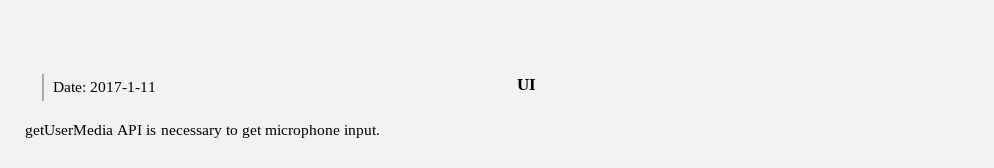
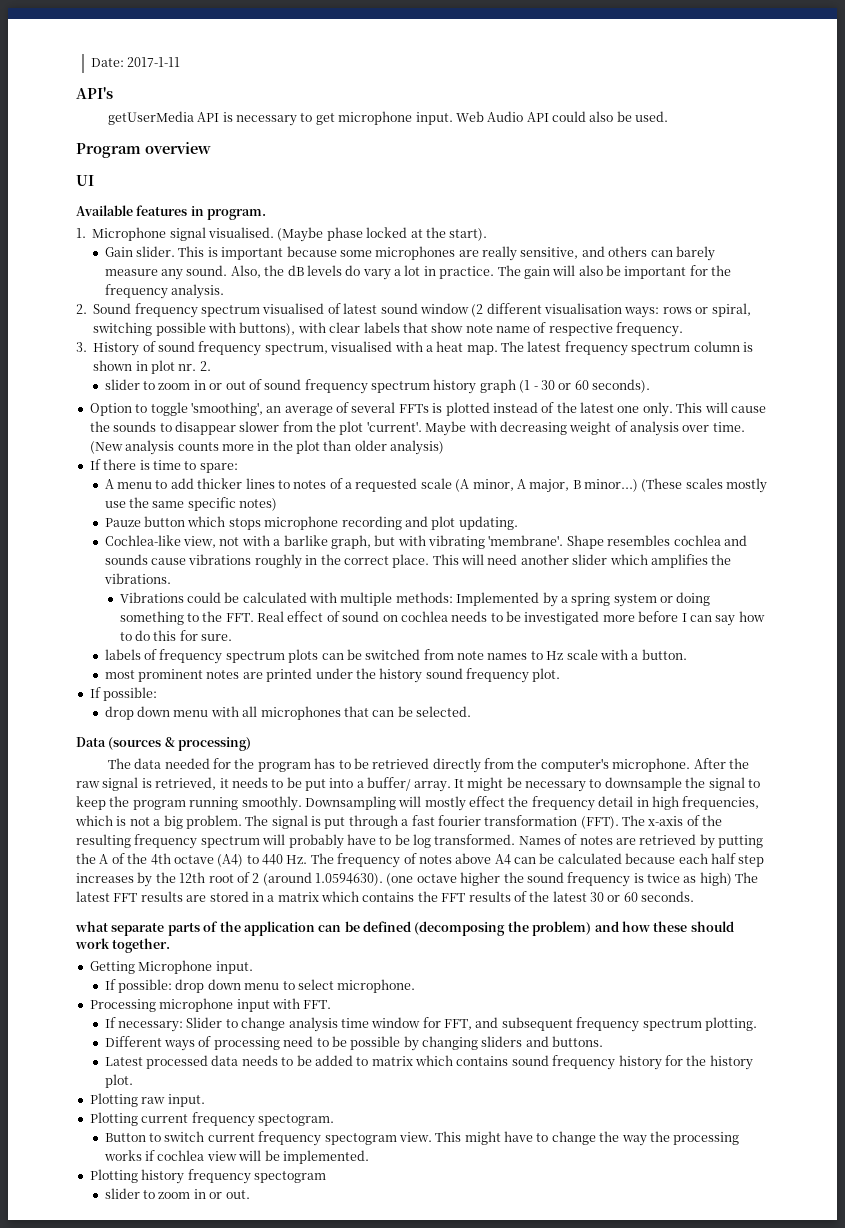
(156, 87) none -> [76,87,113,99] // API's
[517,79,536,90] // UI -> [455,111,669,122] [76,142,211,158] [76,175,94,186] [76,205,267,220] [76,227,488,242] [104,246,715,261] [104,265,732,280] [104,284,225,299] [76,303,751,318] [93,322,684,337] [76,341,753,356] [93,360,211,374] [104,379,651,394] [89,402,766,417] [89,421,745,436] [89,440,445,455] [89,459,238,473] [104,478,768,493] [104,497,278,511] [104,516,518,530] [104,535,747,549] [104,554,732,569] [103,573,171,584] [119,592,711,607] [119,611,765,626] [119,630,233,641] [104,649,687,664] [104,668,561,683] [89,687,158,701] [104,706,472,720] [76,737,252,751] [107,758,749,773] [76,777,760,792] [76,796,760,811] [75,815,723,829] [76,834,763,849] [76,853,765,868] [76,872,759,887] [76,891,695,902] [75,921,734,936] [75,938,171,953] [89,960,253,974] [104,979,416,993] [89,998,332,1012] [104,1017,757,1032] [104,1036,604,1051] [104,1055,753,1070] [104,1074,133,1088] [89,1093,205,1107] [89,1112,334,1127] [104,1131,740,1146] [103,1150,369,1164] [89,1169,326,1184] [104,1188,250,1199] Web Audio API could also be used. // Program overview // UI // Available features in program. // 1. Microphone signal visualised. (Maybe phase locked at the start). // Gain slider. This is important because some microphones are really sensitive, and others can barely measure any sound. Also, the dB levels do vary a lot in practice. The gain will also be important for the frequency analysis. // 2. Sound frequency spectrum visualised of latest sound window (2 different visualisation ways: rows or spiral, switching possible with buttons), with clear labels that show note name of respective frequency. // 3. History of sound frequency spectrum, visualised with a heat map. The latest frequency spectrum column is shown in plot nr. 2. // slider to zoom in or out of sound frequency spectrum history graph (1 - 30 or 60 seconds). // Option to toggle 'smoothing', an average of several FFTs is plotted instead of the latest one only. This will cause the sounds to disappear slower from the plot 'current'. Maybe with decreasing weight of analysis over time. (New analysis counts more in the plot than older analysis) // If there is time to spare: // A menu to add thicker lines to notes of a requested scale (A minor, A major, B minor...) (These scales mostly use the same specific notes) // Pauze button which stops microphone recording and plot updating. // Cochlea-like view, not with a barlike graph, but with vibrating 'membrane'. Shape resembles cochlea and sounds cause vibrations roughly in the correct place. This will need another slider which amplifies the vibrations. // Vibrations could be calculated with multiple methods: Implemented by a spring system or doing something to the FFT. Real effect of sound on cochlea needs to be investigated more before I can say how to do this for sure. // labels of frequency spectrum plots can be switched from note names to Hz scale with a button. // most prominent notes are printed under the history sound frequency plot. // If possible: // drop down menu with all microphones that can be selected. // Data (sources & processing) // The data needed for the program has to be retrieved directly from the computer's microphone. After the raw signal is retrieved, it needs to be put into a buffer/ array. It might be necessary to downsample the signal to keep the program running smoothly. Downsampling will mostly effect the frequency detail in high frequencies, which is not a big problem. The signal is put through a fast fourier transformation (FFT). The x-axis of the resulting frequency spectrum will probably have to be log transformed. Names of notes are retrieved by putting the A of the 4th octave (A4) to 440 Hz. The frequency of notes above A4 can be calculated because each half step increases by the 12th root of 2 (around 1.0594630). (one octave higher the sound frequency is twice as high) The latest FFT results are stored in a matrix which contains the FFT results of the latest 30 or 60 seconds. // what separate parts of the application can be defined (decomposing the problem) and how these should work together. // Getting Microphone input. // If possible: drop down menu to select microphone. // Processing microphone input with FFT. // If necessary: Slider to change analysis time window for FFT, and subsequent frequency spectrum plotting. // Different ways of processing need to be possible by changing sliders and buttons. // Latest processed data needs to be added to matrix which contains sound frequency history for the history plot. // Plotting raw input. // Plotting current frequency spectogram. // Button to switch current frequency spectogram view. This might have to change the way the processing works if cochlea view will be implemented. // Plotting history frequency spectogram // slider to zoom in or out.

